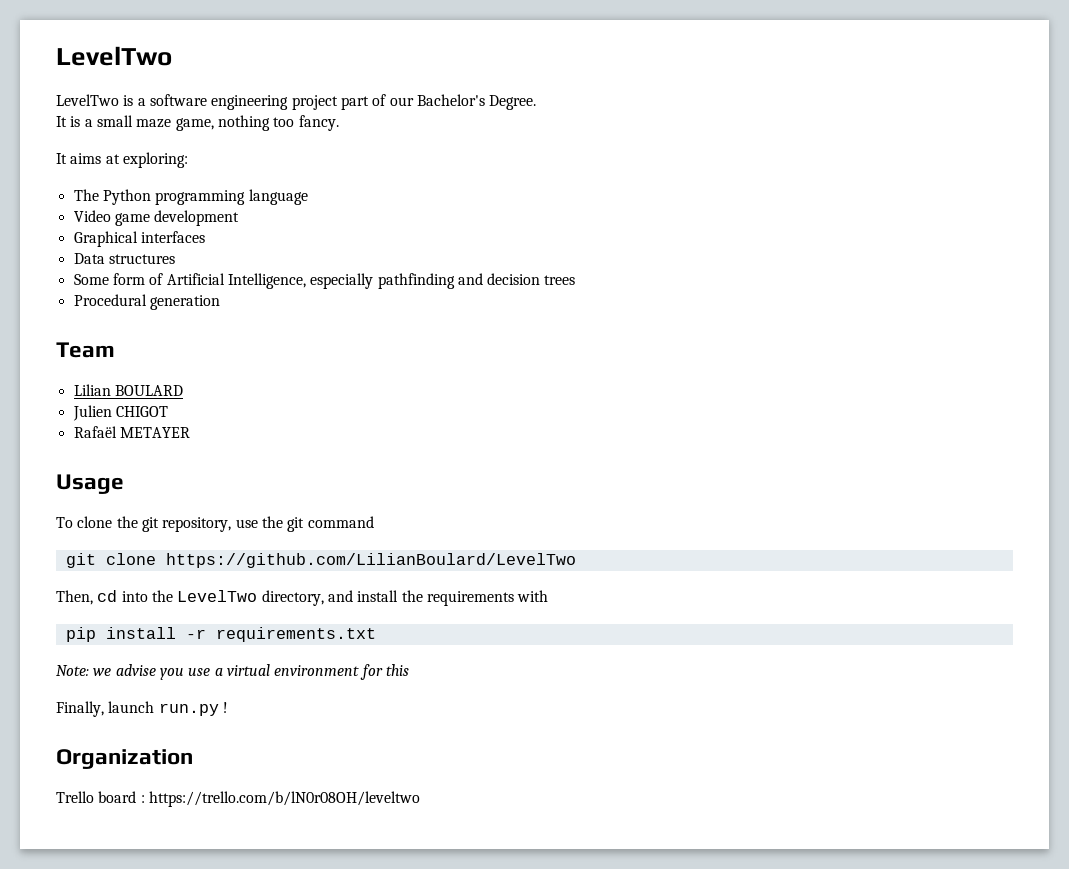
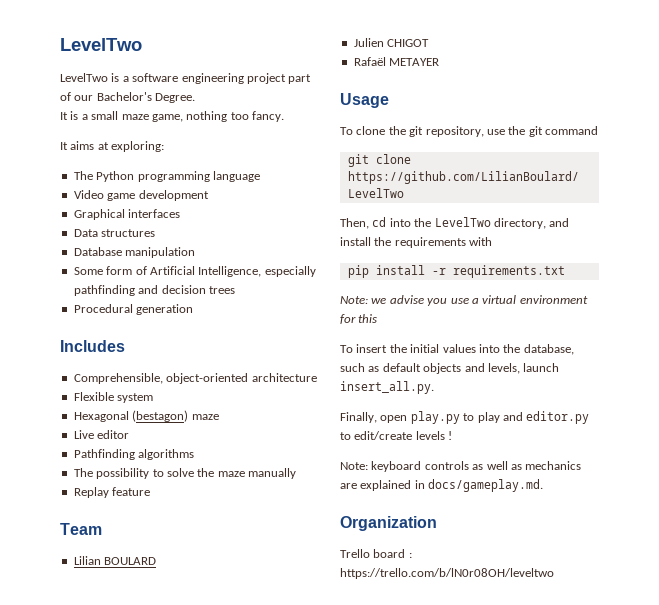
(175, 259) none -> [73,247,196,258] // Database manipulation
(220, 302) none -> [60,340,125,352] [73,373,317,384] [73,392,154,403] [73,410,219,422] [73,430,130,439] [73,449,195,460] [73,468,296,479] [73,487,151,498] // Includes // Comprehensible, object-oriented architecture // Flexible system // Hexagonal (bestagon) maze // Live editor // Pathfinding algorithms // The possibility to solve the maze manually // Replay feature
[56,701,228,717] Finally, launch run.py ! -> [340,344,574,355] [340,363,560,374] [340,381,434,394] [340,411,590,424] [340,431,453,440] [340,461,582,472] [340,479,544,492] To insert the initial values into the database, such as default objects and levels, launch insert_all.py. // Finally, open play.py to play and editor.py to edit/create levels ! // Note: keyboard controls as well as mechanics are explained in docs/gameplay.md.

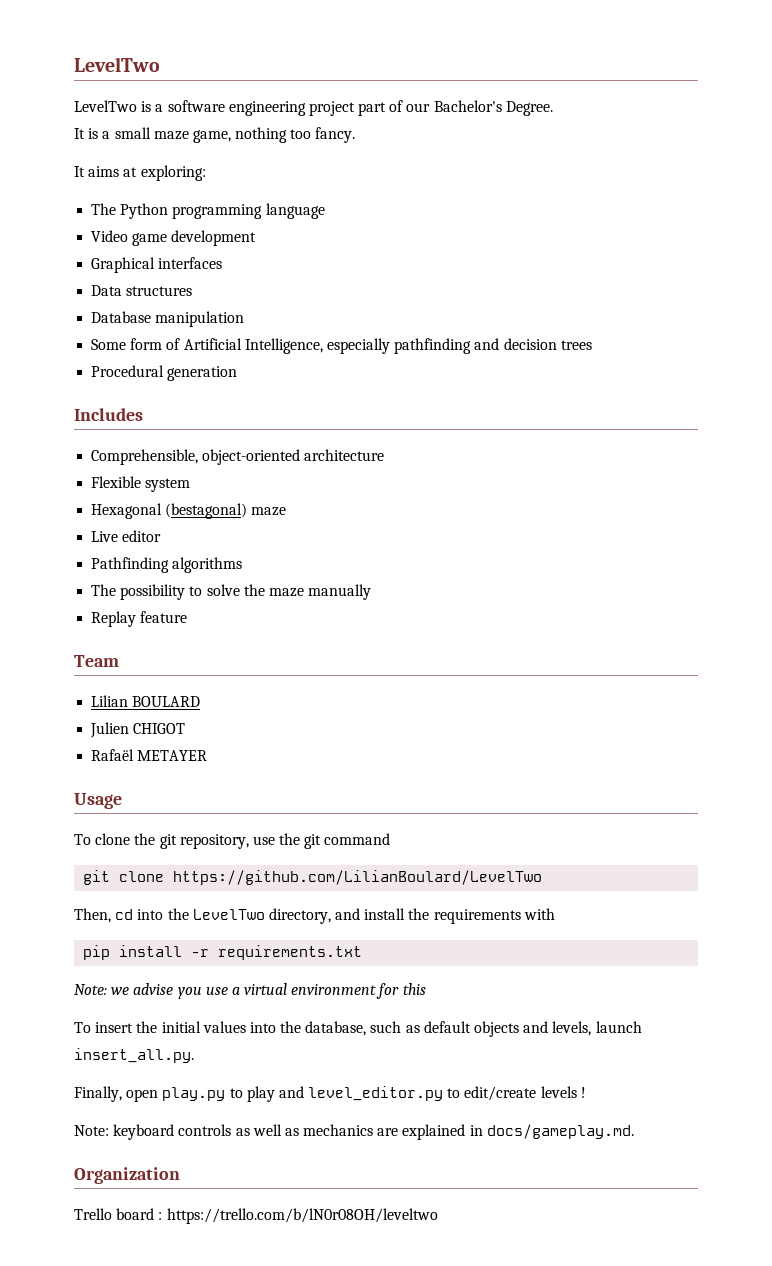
[132,410,189,422] (bestagon) -> [165,503,248,519] (bestagonal)
[526,411,590,424] editor.py -> [308,1086,444,1101] level_editor.py

